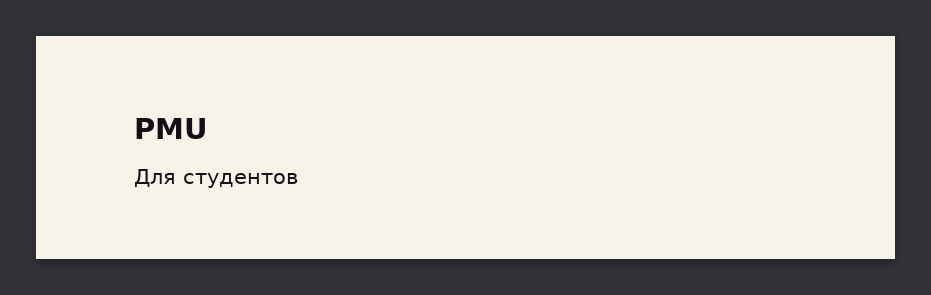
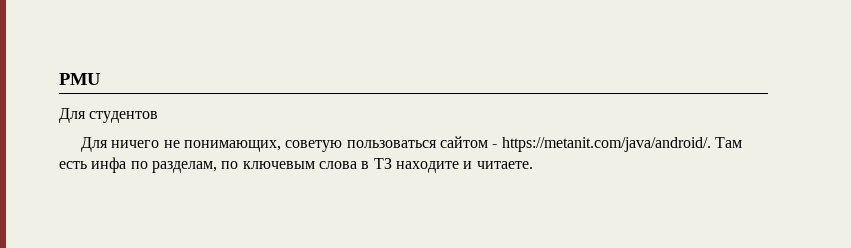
(298, 180) none -> [81,136,743,152] [59,157,533,173] // Для ничего не понимающих, советую пользоваться сайтом - https://metanit.com/java/android/. Там есть инфа по разделам, по ключевым слова в ТЗ находите и читаете.

